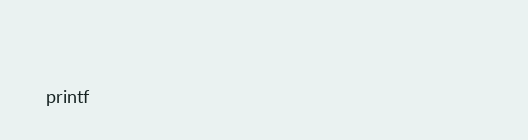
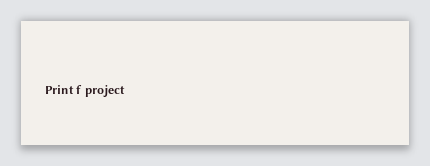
[46,90,90,106] printf -> [45,85,125,97] Print f project

